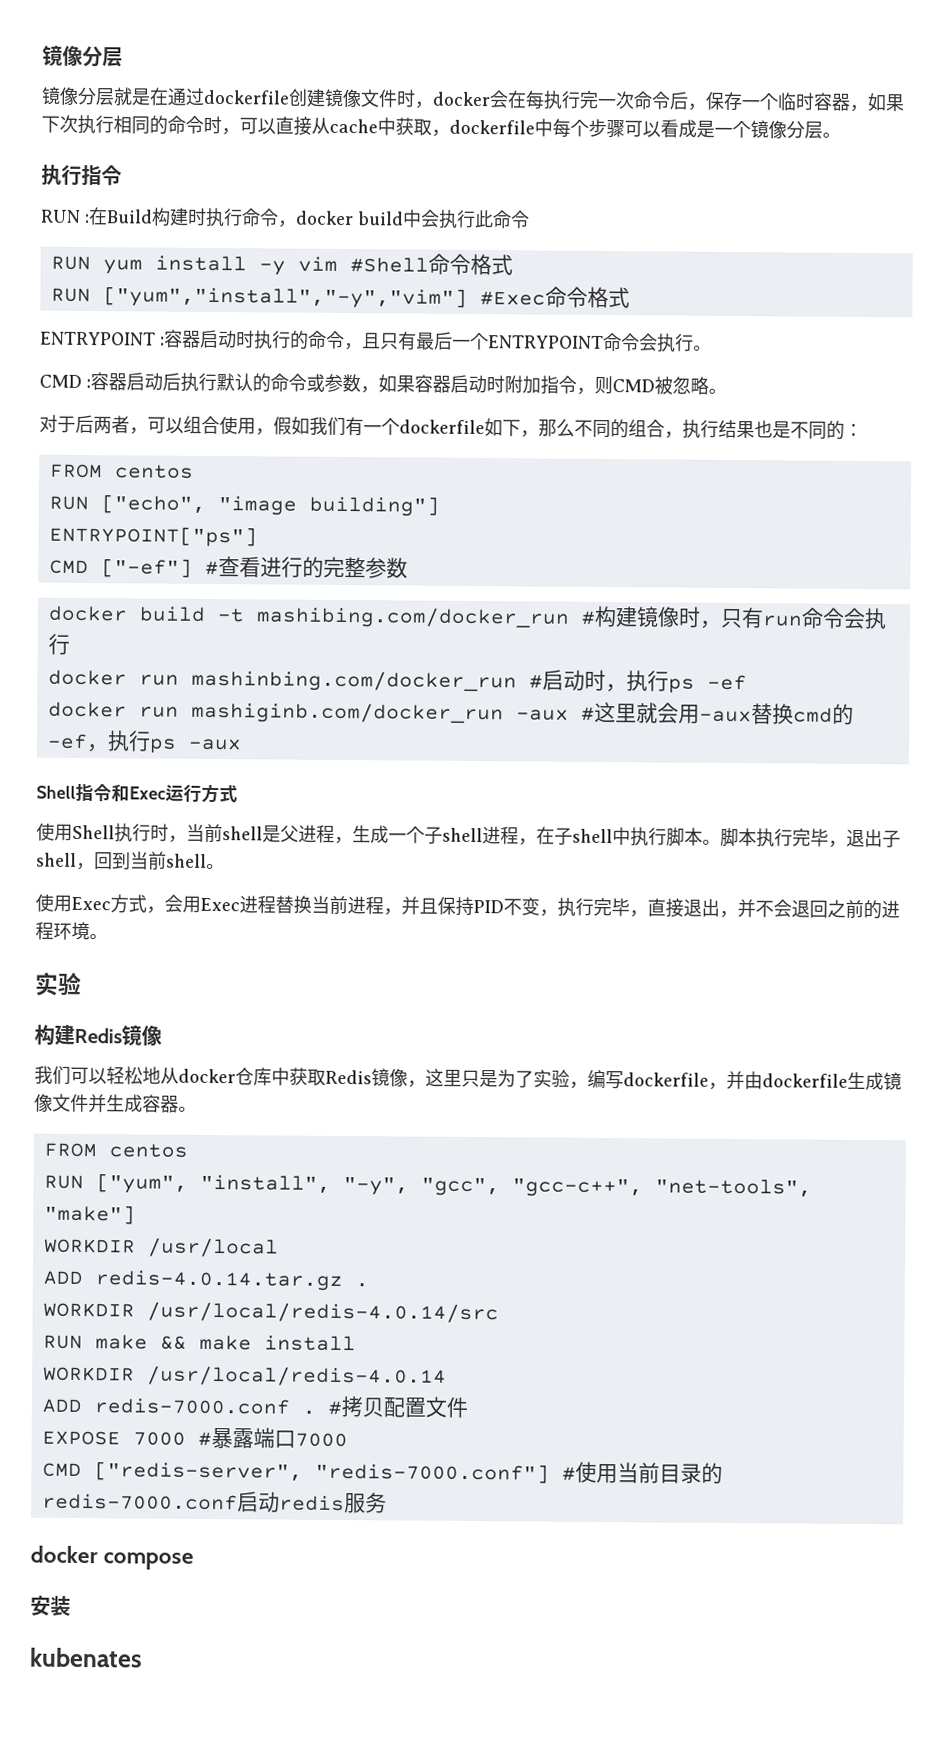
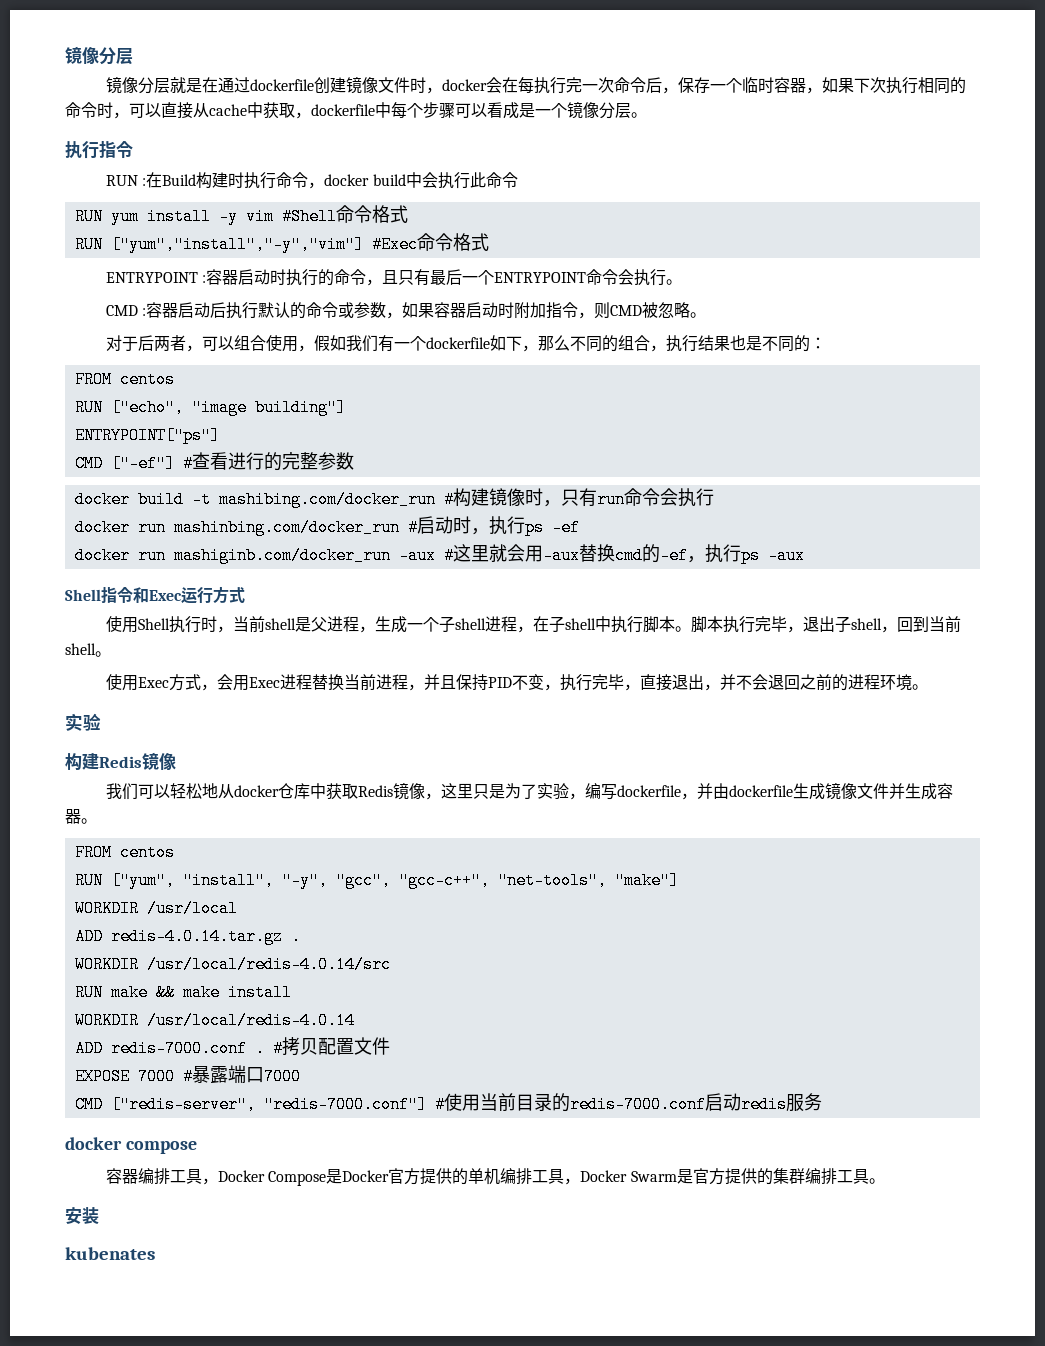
(195, 1561) none -> [106,1168,885,1186] // 容器编排工具，Docker Compose是Docker官方提供的单机编排工具，Docker Swarm是官方提供的集群编排工具。

